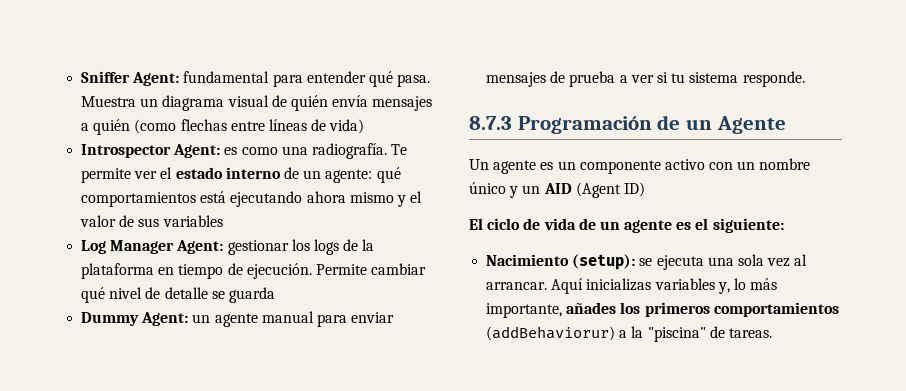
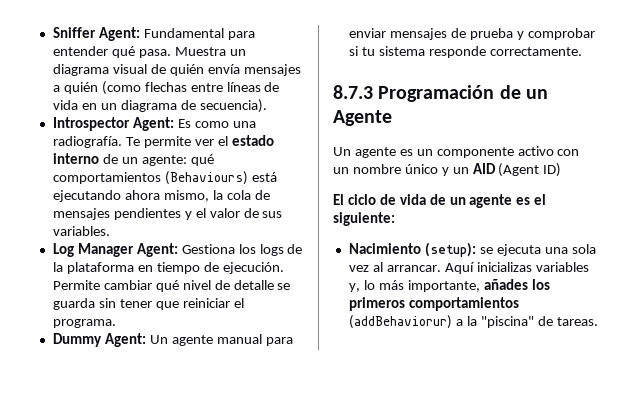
[183,71,270,83] fundamental -> [143,28,224,38] Fundamental
[329,119,365,134] vida) -> [52,99,267,113] vida en un diagrama de secuencia).
[224,147,238,155] es -> [177,119,191,128] Es
(197, 199) none -> [164,171,248,185] (Behaviours)
[349,192,394,203] mismo -> [163,190,270,202] [52,208,181,220] mismo, la cola de mensajes pendientes
[162,215,223,227] variables -> [52,226,110,236] variables.
[227,240,289,255] gestionar -> [181,244,235,254] Gestiona
(275, 295) none -> [98,298,244,310] [52,319,116,328] sin tener que reiniciar el programa.
[192,314,211,323] un -> [149,335,168,344] Un
[619,75,654,83] a ver -> [516,28,595,40] y comprobar
[742,71,805,87] responde. -> [428,46,582,58] responde correctamente.

